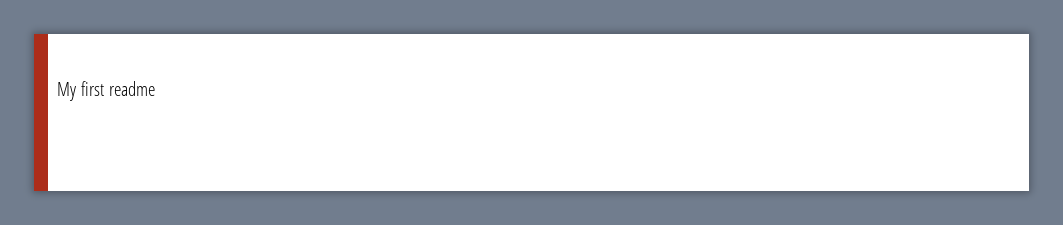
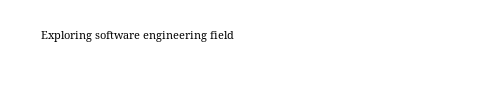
[57,81,155,101] My first readme -> [41,31,234,42] Exploring software engineering field

